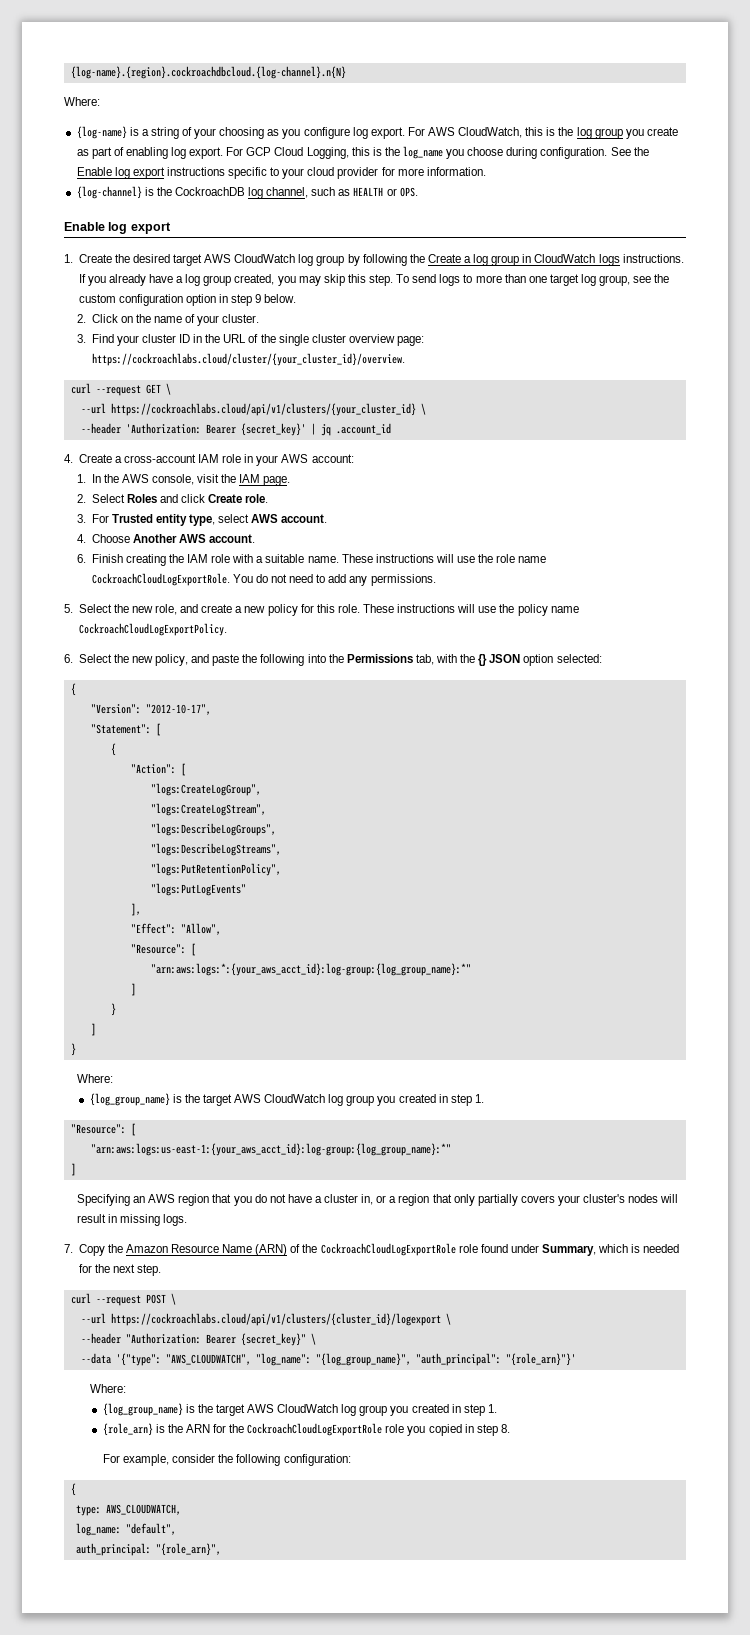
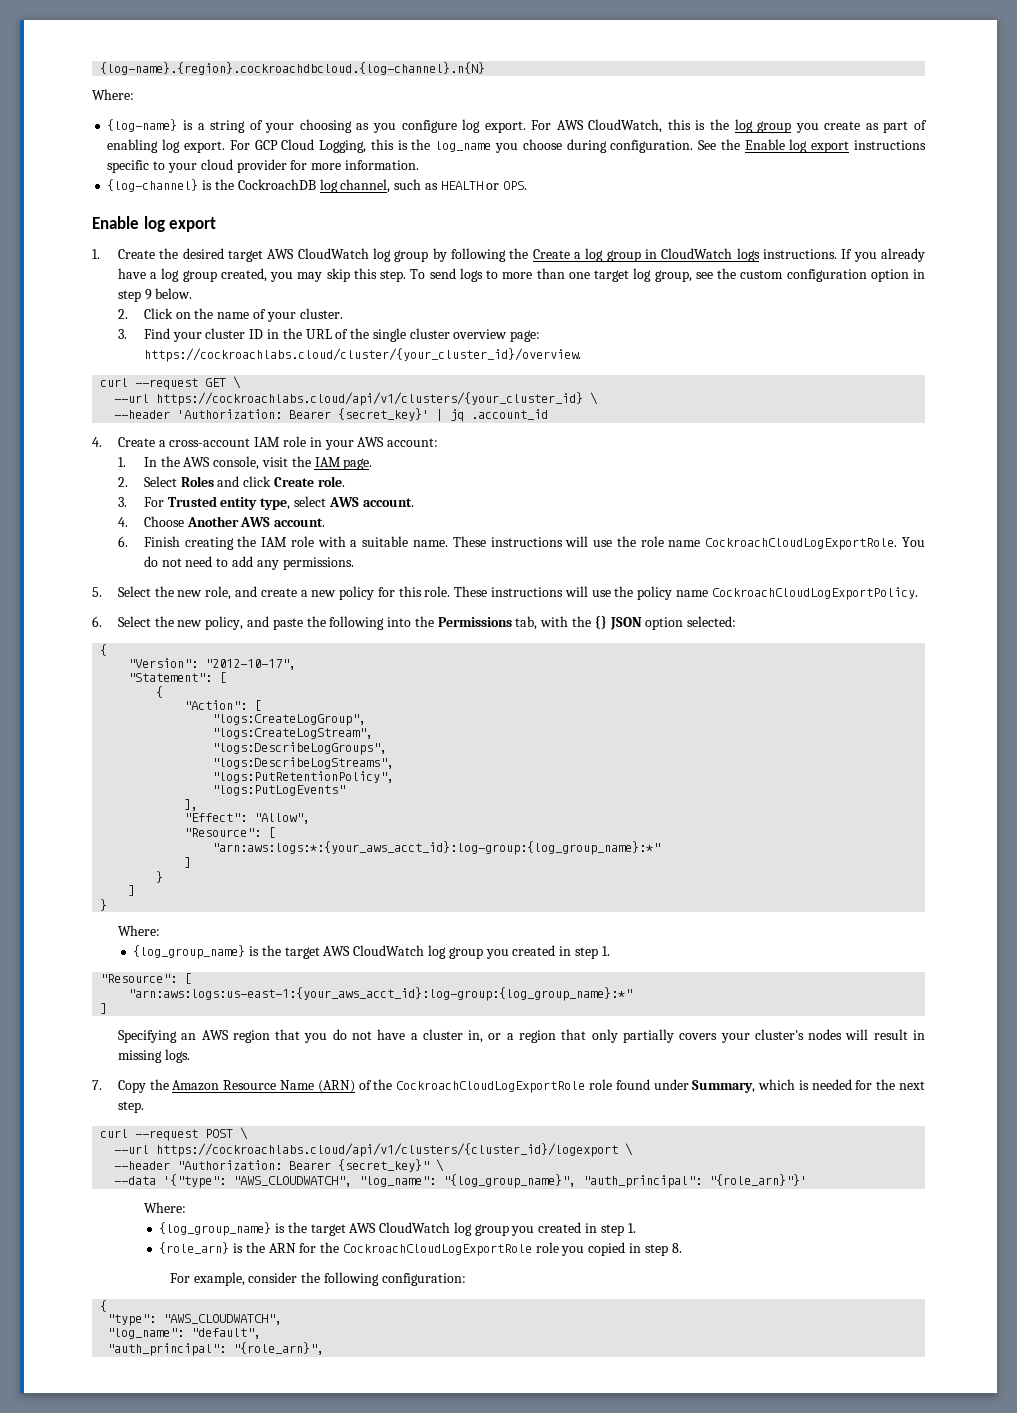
[75,1504,181,1516] [75,1523,121,1536] type: AWS_CLOUDWATCH, // log_name: -> [107,1314,283,1326] [107,1328,185,1339] "type": "AWS_CLOUDWATCH", // "log_name":
[75,1543,151,1556] auth_principal: -> [107,1343,227,1356] "auth_principal":

